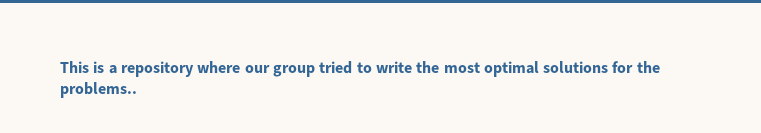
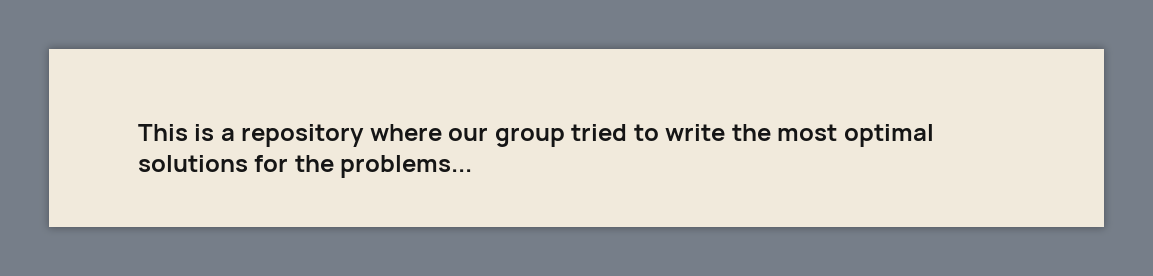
[60,82,137,98] problems.. -> [340,155,473,178] problems...

